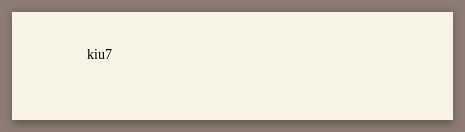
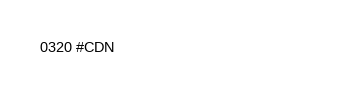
[87,49,112,59] kiu7 -> [40,42,114,52] 0320 #CDN

